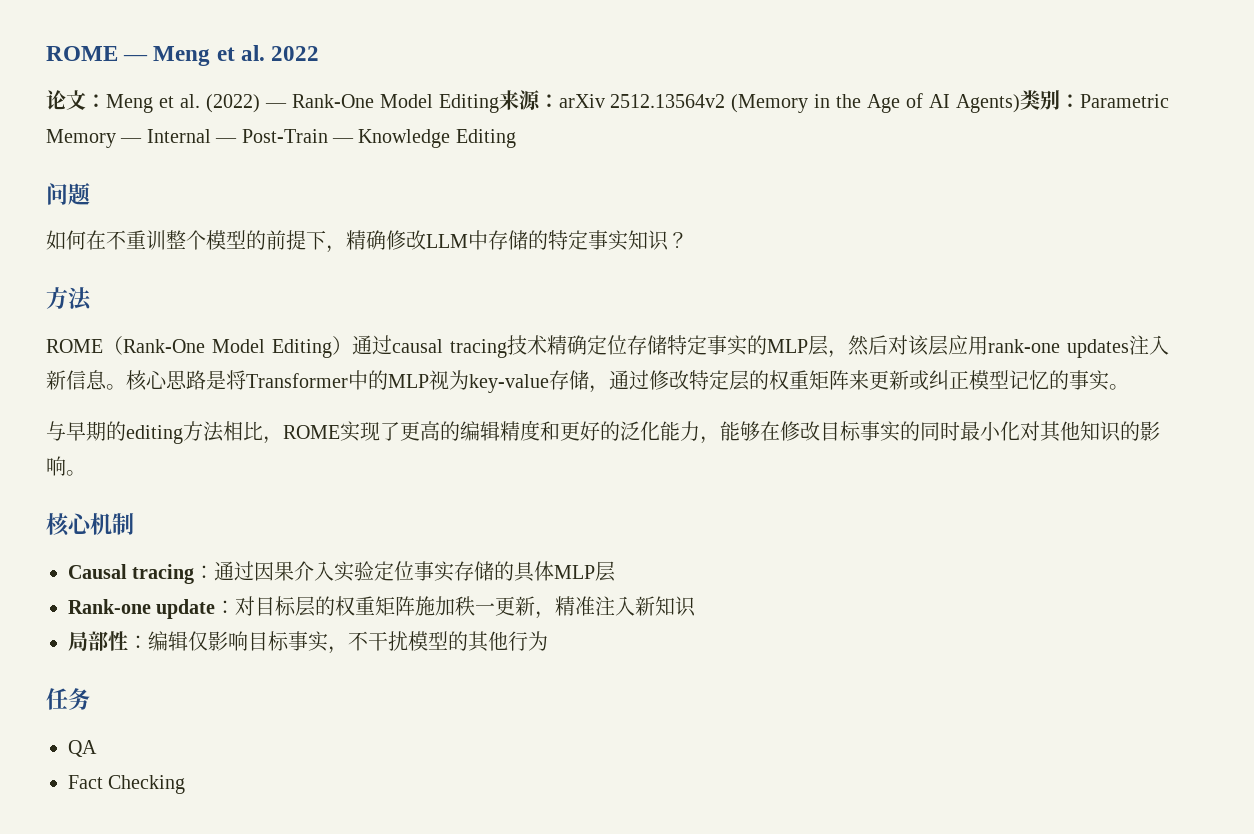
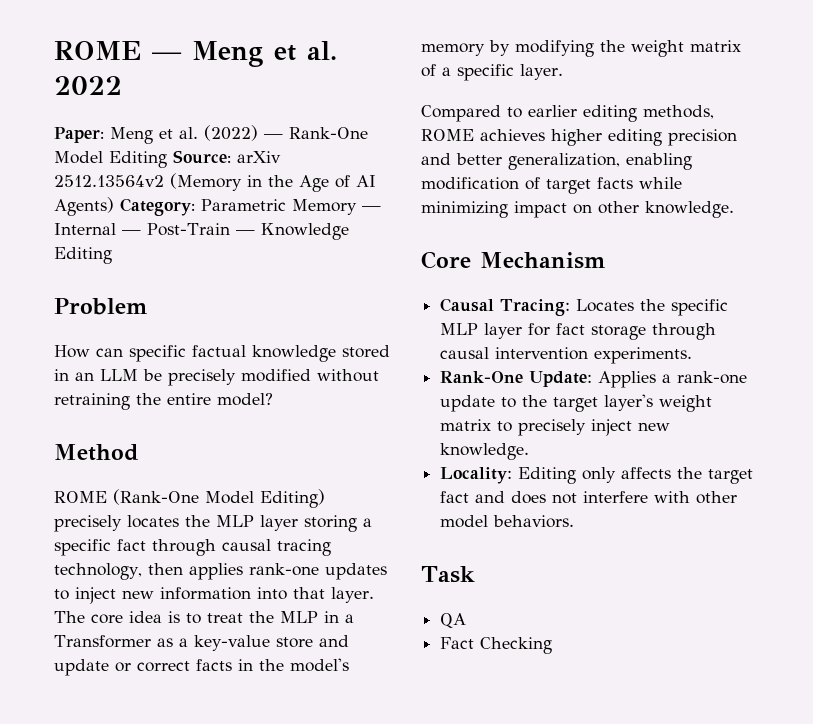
[46,90,106,110] 论文： -> [54,127,104,143] Paper:
[498,90,559,110] 来源： -> [173,150,231,164] Source:
[1019,90,1080,110] 类别： -> [120,198,195,216] Category:
[46,182,90,205] [46,230,688,253] [46,287,92,311] [46,335,1169,358] [46,370,1129,393] [46,420,1160,444] [46,456,86,476] [46,513,134,537] [68,561,616,584] [68,596,697,619] [68,631,548,654] [46,688,90,710] 问题 // 如何在不重训整个模型的前提下，精确修改LLM中存储的特定事实知识？ // 方法 // ROME（Rank-One Model Editing）通过causal tracing技术精确定位存储特定事实的MLP层，然后对该层应用rank-one updates注入新信息。核心思路是将Transformer中的MLP视为key-value存储，通过修改特定层的权重矩阵来更新或纠正模型记忆的事实。 // 与早期的editing方法相比，ROME实现了更高的编辑精度和更好的泛化能力，能够在修改目标事实的同时最小化对其他知识的影响。 // 核心机制 // Causal tracing：通过因果介入实验定位事实存储的具体MLP层 // Rank-one update：对目标层的权重矩阵施加秩一更新，精准注入新知识 // 局部性：编辑仅影响目标事实，不干扰模型的其他行为 // 任务 -> [54,298,148,315] [54,345,390,362] [54,369,379,386] [54,393,273,410] [54,444,139,461] [54,489,325,508] [54,515,372,532] [54,539,331,556] [54,563,387,580] [54,587,374,604] [54,611,354,624] [54,635,349,651] [54,658,349,676] [421,40,741,57] [421,64,563,81] [421,105,714,122] [421,129,737,146] [421,153,692,170] [421,177,682,194] [421,201,734,218] [421,251,606,269] [440,298,729,316] [440,323,717,340] [440,347,693,364] [440,371,748,388] [440,394,713,412] [440,419,671,436] [440,443,530,460] [440,467,754,484] [440,491,738,504] [440,515,575,528] [421,566,475,583] Problem // How can specific factual knowledge stored in an LLM be precisely modified without retraining the entire model? // Method // ROME (Rank-One Model Editing) precisely locates the MLP layer storing a specific fact through causal tracing technology, then applies rank-one updates to inject new information into that layer. The core idea is to treat the MLP in a Transformer as a key-value store and update or correct facts in the model's memory by modifying the weight matrix of a specific layer. // Compared to earlier editing methods, ROME achieves higher editing precision and better generalization, enabling modification of target facts while minimizing impact on other knowledge. // Core Mechanism // Causal Tracing: Locates the specific MLP layer for fact storage through causal intervention experiments. // Rank-One Update: Applies a rank-one update to the target layer's weight matrix to precisely inject new knowledge. // Locality: Editing only affects the target fact and does not interfere with other model behaviors. // Task

